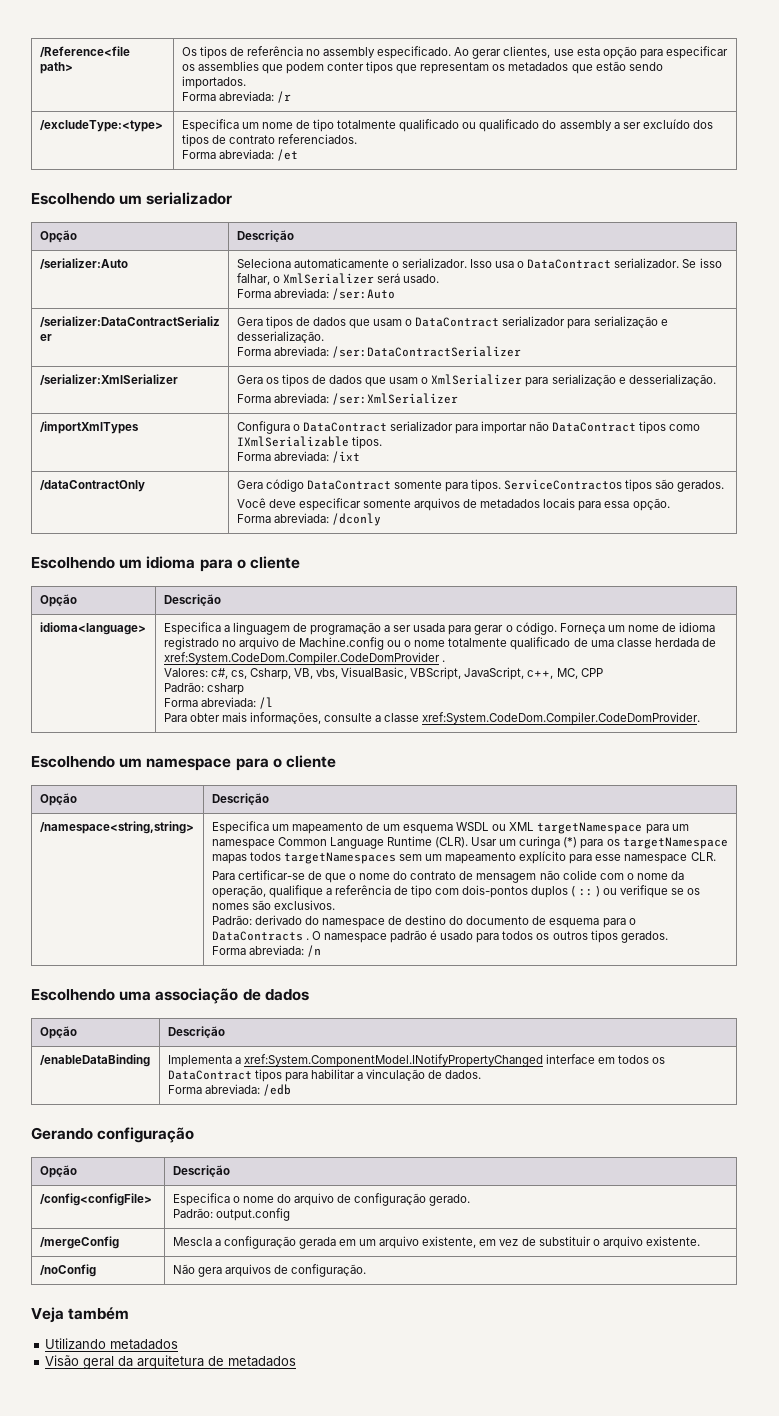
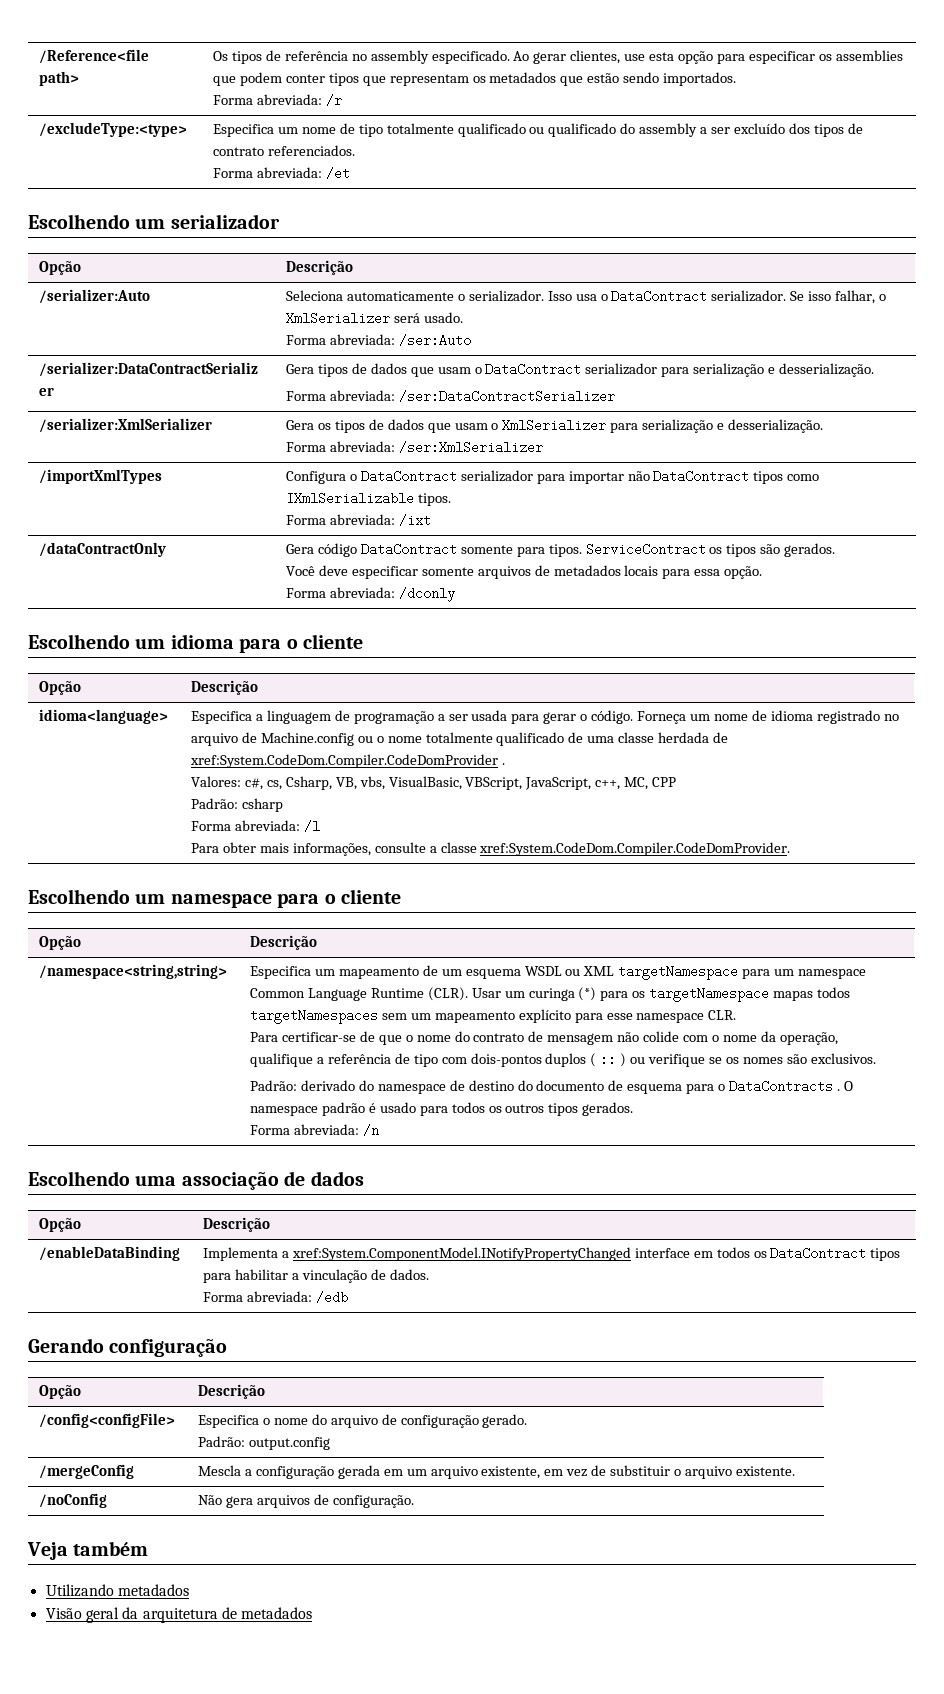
[504,479,623,490] ServiceContractos -> [585,543,723,556] ServiceContract os

